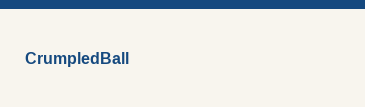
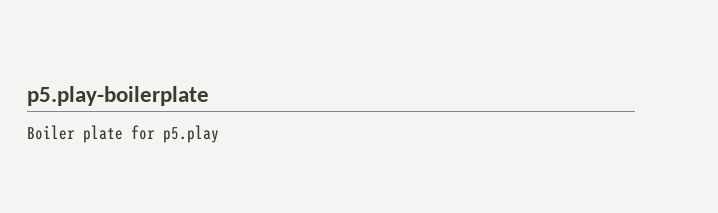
[25,52,129,67] CrumpledBall -> [27,86,209,106] [27,125,219,143] p5.play-boilerplate // Boiler plate for p5.play

